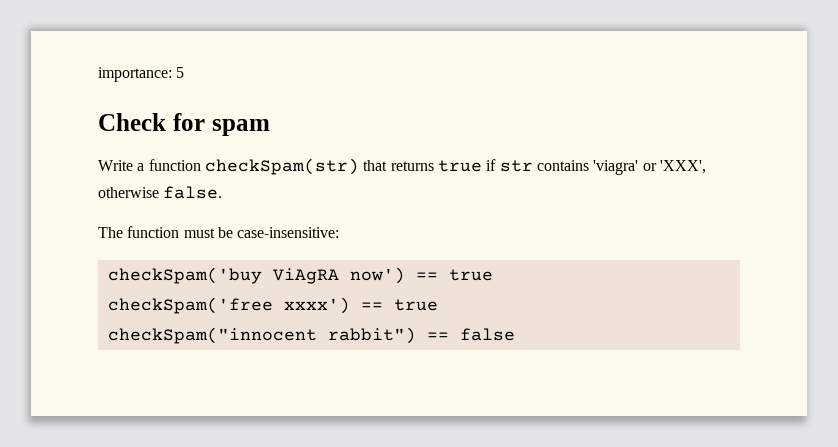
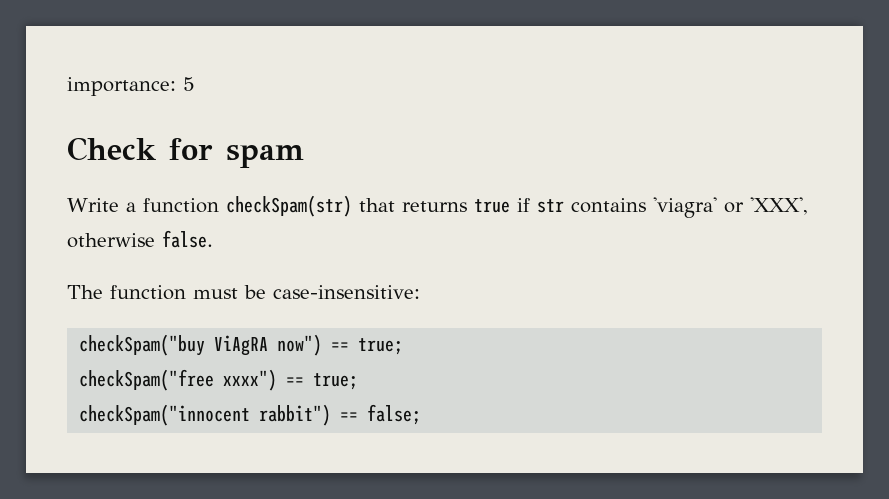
[107,267,493,284] [107,297,438,314] checkSpam('buy ViAgRA now') == true // checkSpam('free xxxx') == true -> [79,334,404,356] [79,369,359,391] checkSpam("buy ViAgRA now") == true; // checkSpam("free xxxx") == true;
[459,328,515,341] false -> [367,404,422,425] false;

